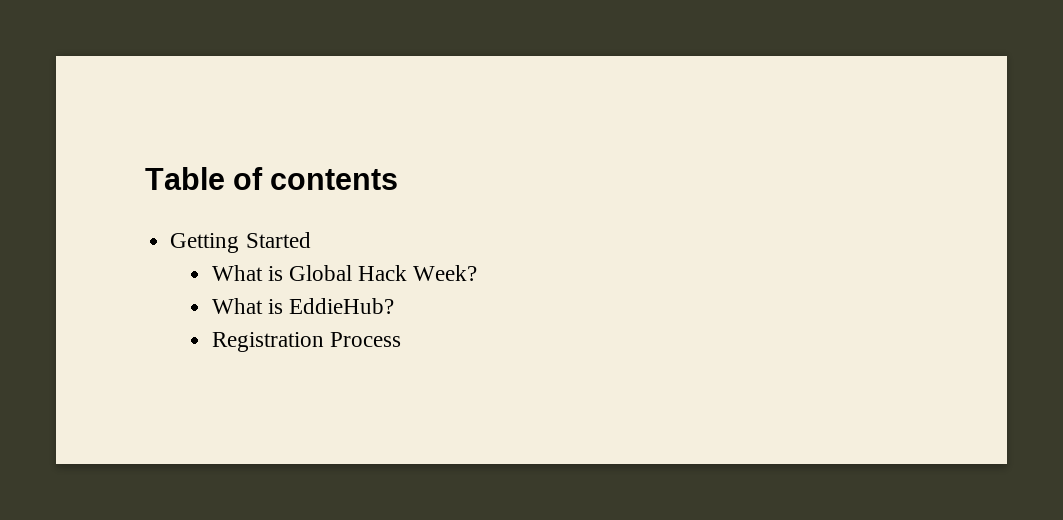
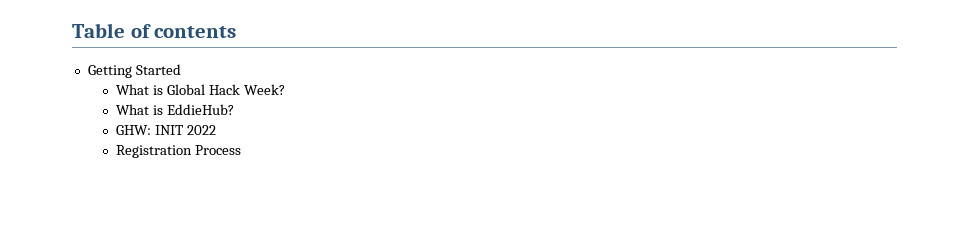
(394, 306) none -> [115,125,216,135] // GHW: INIT 2022

